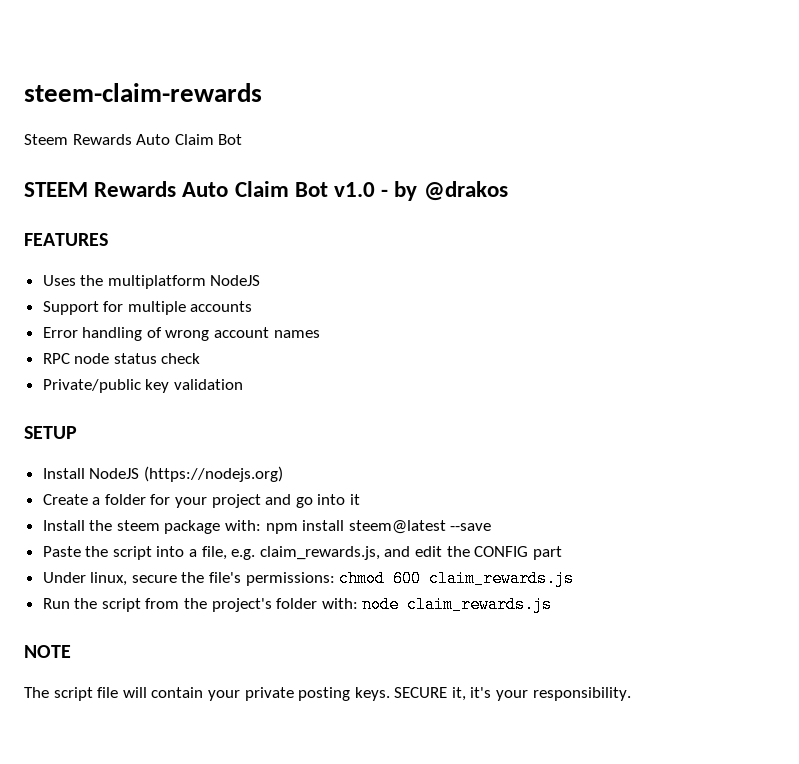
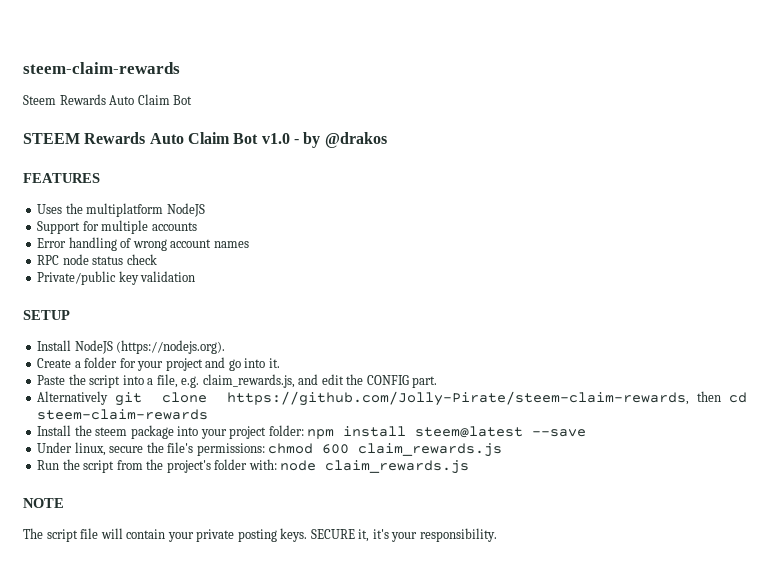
[143,466,283,482] (https://nodejs.org) -> [116,340,226,354] (https://nodejs.org).
[350,494,361,505] [42,520,492,534] it // Install the steem package with: npm install steem@latest --save -> [268,358,280,368] it.
[532,546,562,560] part -> [412,376,438,388] [37,391,747,406] [37,409,209,420] [37,425,587,439] part. // Alternatively git clone https://github.com/Jolly-Pirate/steem-claim-rewards, then cd steem-claim-rewards // Install the steem package into your project folder: npm install steem@latest --save

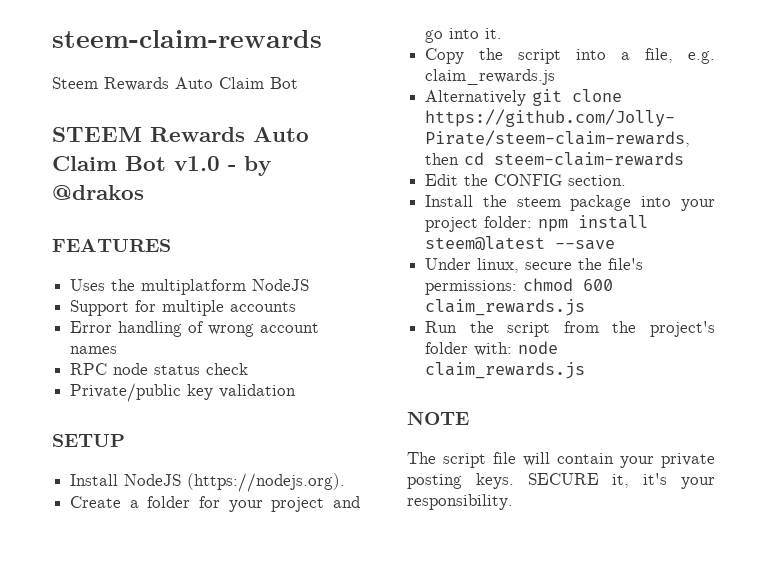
[37,375,66,385] Paste -> [425,48,465,64] Copy
[202,374,438,388] claim_rewards.js, and edit the CONFIG part. -> [425,69,556,85] claim_rewards.js
(209, 414) none -> [425,174,627,186] // Edit the CONFIG section.

